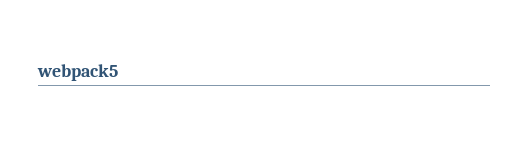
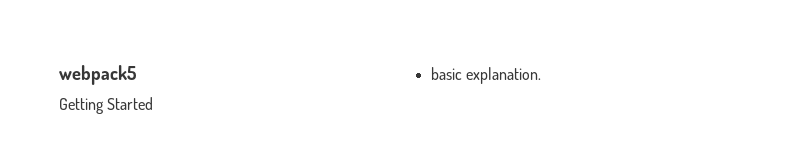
(118, 72) none -> [59,97,154,114] [430,67,541,84] // Getting Started // basic explanation.

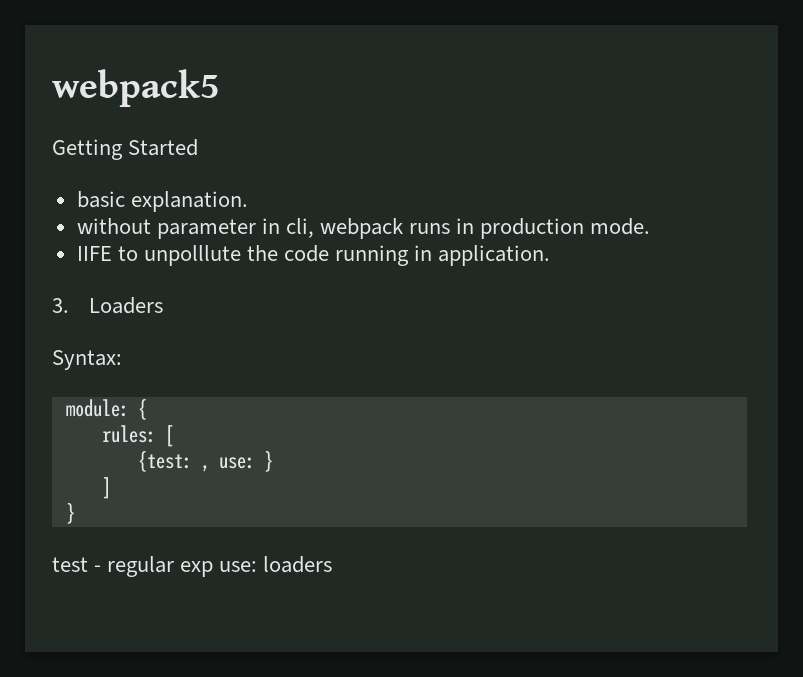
(541, 75) none -> [76,218,651,239] [76,245,551,266] [52,297,163,314] [52,350,122,370] [65,398,147,420] [101,425,174,447] [137,450,273,472] [101,477,111,499] [65,502,75,524] [52,556,333,577] // without parameter in cli, webpack runs in production mode. // IIFE to unpolllute the code running in application. // 3. Loaders // Syntax: // module: { // rules: [ // {test: , use: } // ] // } // test - regular exp use: loaders

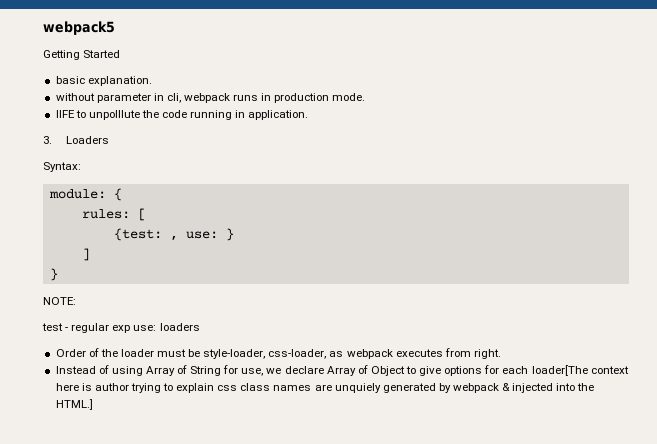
(75, 513) none -> [43,297,76,305] // NOTE:
(333, 564) none -> [55,348,501,359] [55,365,629,376] [55,383,595,393] [55,399,93,410] // Order of the loader must be style-loader, css-loader, as webpack executes from right. // Instead of using Array of String for use, we declare Array of Object to give options for each loader[The context here is author trying to explain css class names are unquiely generated by webpack & injected into the HTML.]

